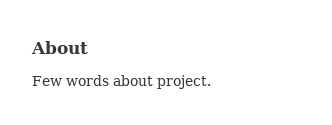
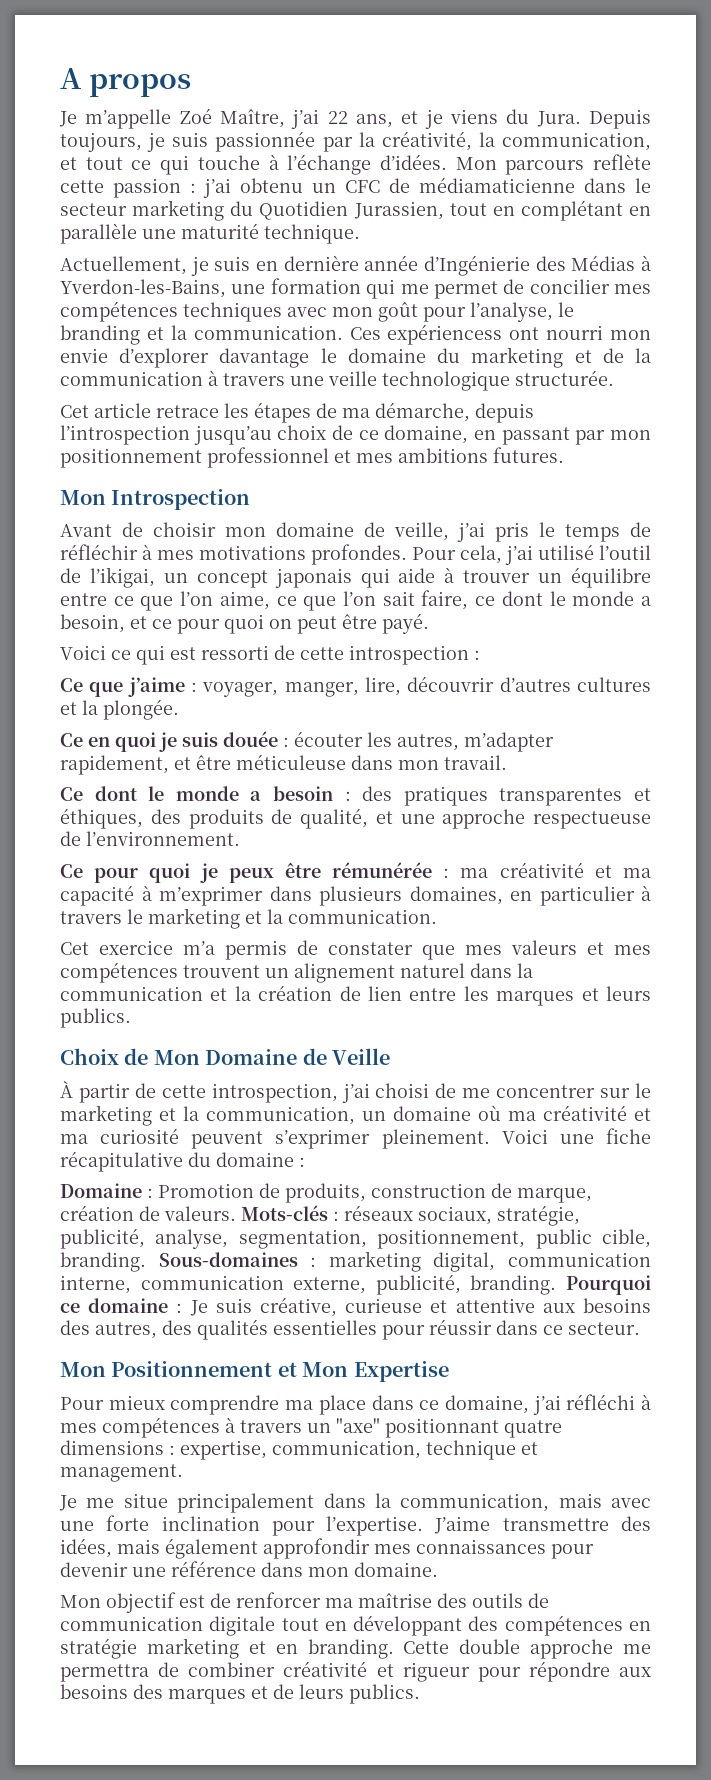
[31,41,88,54] [32,75,211,89] About // Few words about project. -> [60,68,191,97] [59,108,651,129] [60,131,651,152] [60,154,651,175] [60,177,651,198] [60,200,651,221] [60,223,360,244] [60,255,651,276] [60,278,651,299] [60,301,574,322] [60,324,651,345] [60,347,651,368] [60,370,614,391] [60,402,534,423] [60,425,651,445] [60,447,564,468] [60,489,251,510] [60,522,651,542] [60,544,651,565] [60,567,651,588] [60,590,651,611] [60,613,429,634] [60,645,480,665] [60,676,651,697] [60,699,179,720] [60,731,554,752] [60,754,507,775] [60,786,652,806] [60,808,651,829] [60,831,240,846] [60,862,651,883] [60,885,651,906] [60,908,437,929] [60,940,651,960] [60,962,533,983] [60,985,651,1006] [60,1008,131,1028] [60,1048,390,1065] [60,1081,651,1103] [60,1105,651,1126] [60,1128,651,1149] [60,1151,305,1172] [60,1183,592,1203] [60,1205,580,1226] [60,1228,651,1249] [60,1251,651,1272] [60,1274,651,1295] [60,1297,651,1317] [60,1319,640,1340] [60,1361,449,1382] [60,1394,651,1415] [60,1417,562,1438] [60,1440,538,1460] [60,1464,183,1482] [59,1493,651,1513] [60,1515,651,1536] [60,1538,594,1559] [60,1561,438,1577] [60,1592,549,1613] [60,1615,651,1636] [60,1638,651,1659] [60,1661,651,1682] [60,1684,420,1704] A propos // Je m’appelle Zoé Maître, j’ai 22 ans, et je viens du Jura. Depuis toujours, je suis passionnée par la créativité, la communication, et tout ce qui touche à l’échange d’idées. Mon parcours reflète cette passion : j’ai obtenu un CFC de médiamaticienne dans le secteur marketing du Quotidien Jurassien, tout en complétant en parallèle une maturité technique. // Actuellement, je suis en dernière année d’Ingénierie des Médias à Yverdon-les-Bains, une formation qui me permet de concilier mes compétences techniques avec mon goût pour l’analyse, le branding et la communication. Ces expériencess ont nourri mon envie d’explorer davantage le domaine du marketing et de la communication à travers une veille technologique structurée. // Cet article retrace les étapes de ma démarche, depuis l’introspection jusqu’au choix de ce domaine, en passant par mon positionnement professionnel et mes ambitions futures. // Mon Introspection // Avant de choisir mon domaine de veille, j’ai pris le temps de réfléchir à mes motivations profondes. Pour cela, j’ai utilisé l’outil de l’ikigai, un concept japonais qui aide à trouver un équilibre entre ce que l’on aime, ce que l’on sait faire, ce dont le monde a besoin, et ce pour quoi on peut être payé. // Voici ce qui est ressorti de cette introspection : // Ce que j’aime : voyager, manger, lire, découvrir d’autres cultures et la plongée. // Ce en quoi je suis douée : écouter les autres, m’adapter rapidement, et être méticuleuse dans mon travail. // Ce dont le monde a besoin : des pratiques transparentes et éthiques, des produits de qualité, et une approche respectueuse de l’environnement. // Ce pour quoi je peux être rémunérée : ma créativité et ma capacité à m’exprimer dans plusieurs domaines, en particulier à travers le marketing et la communication. // Cet exercice m’a permis de constater que mes valeurs et mes compétences trouvent un alignement naturel dans la communication et la création de lien entre les marques et leurs publics. // Choix de Mon Domaine de Veille // À partir de cette introspection, j’ai choisi de me concentrer sur le marketing et la communication, un domaine où ma créativité et ma curiosité peuvent s’exprimer pleinement. Voici une fiche récapitulative du domaine : // Domaine : Promotion de produits, construction de marque, création de valeurs. Mots-clés : réseaux sociaux, stratégie, publicité, analyse, segmentation, positionnement, public cible, branding. Sous-domaines : marketing digital, communication interne, communication externe, publicité, branding. Pourquoi ce domaine : Je suis créative, curieuse et attentive aux besoins des autres, des qualités essentielles pour réussir dans ce secteur. // Mon Positionnement et Mon Expertise // Pour mieux comprendre ma place dans ce domaine, j’ai réfléchi à mes compétences à travers un "axe" positionnant quatre dimensions : expertise, communication, technique et management. // Je me situe principalement dans la communication, mais avec une forte inclination pour l’expertise. J’aime transmettre des idées, mais également approfondir mes connaissances pour devenir une référence dans mon domaine. // Mon objectif est de renforcer ma maîtrise des outils de communication digitale tout en développant des compétences en stratégie marketing et en branding. Cette double approche me permettra de combiner créativité et rigueur pour répondre aux besoins des marques et de leurs publics.

